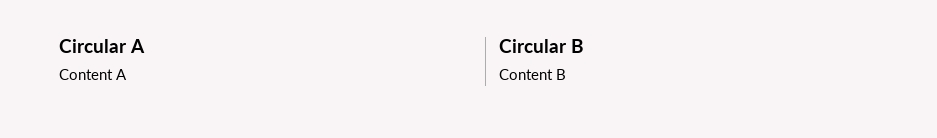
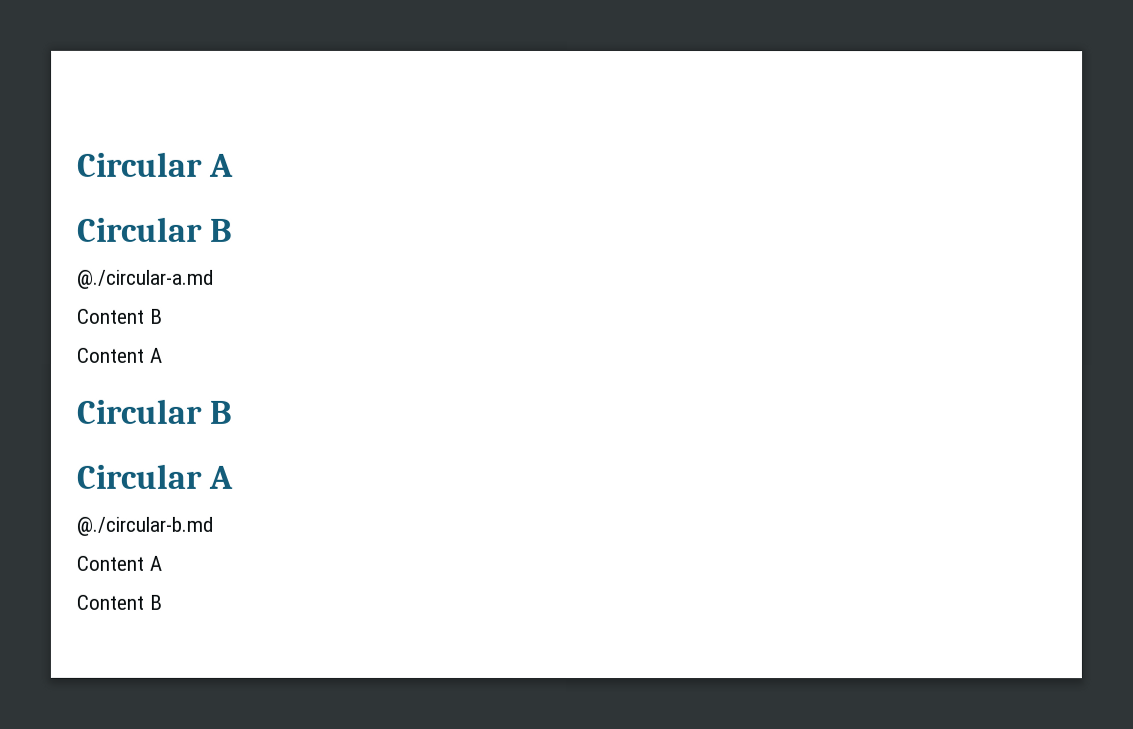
[59,39,145,53] Circular A -> [77,151,235,177] [77,216,234,242] [77,269,214,289] [77,308,163,324] Circular A // Circular B // @./circular-a.md // Content B
(584, 46) none -> [76,463,234,489] [76,516,213,536] [76,555,162,571] // Circular A // @./circular-b.md // Content A

